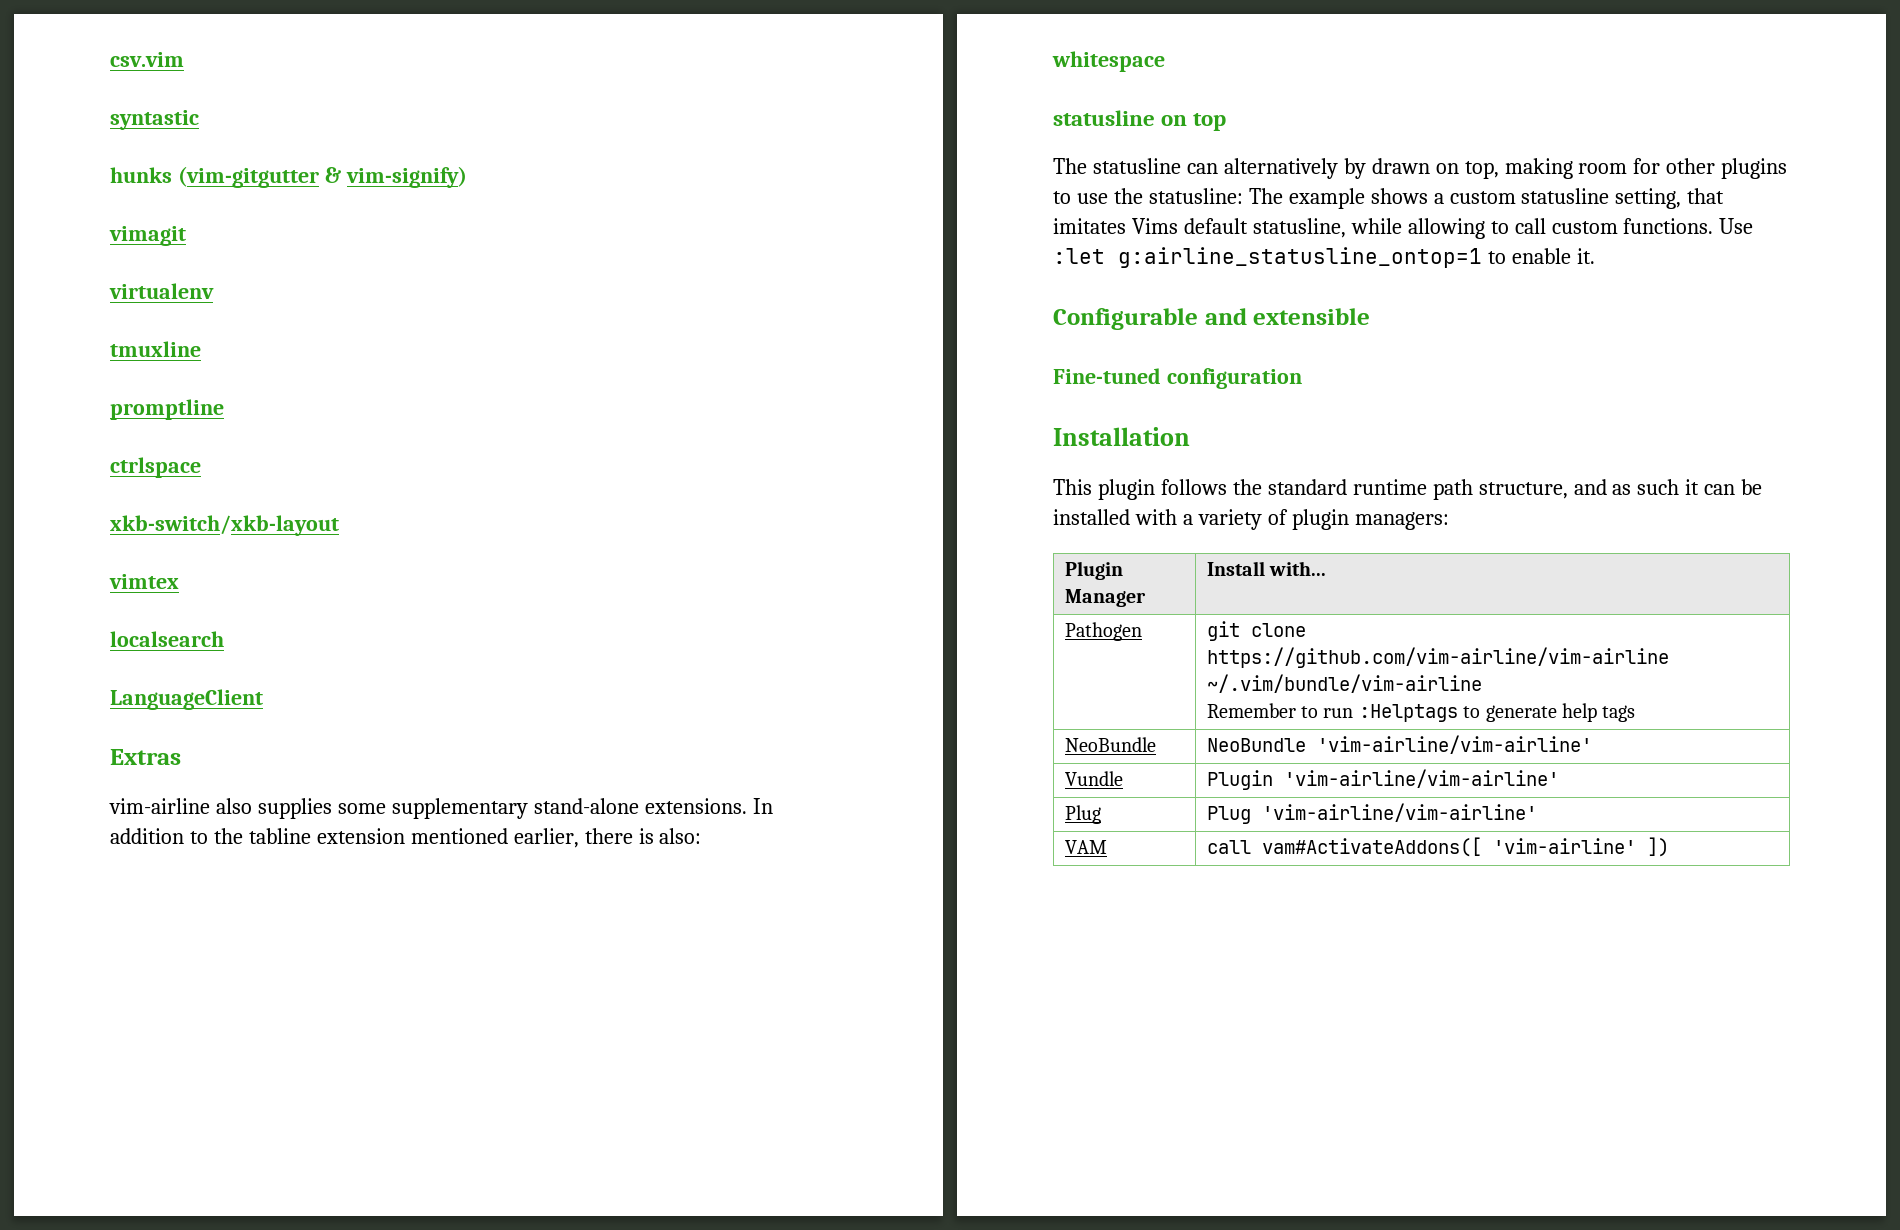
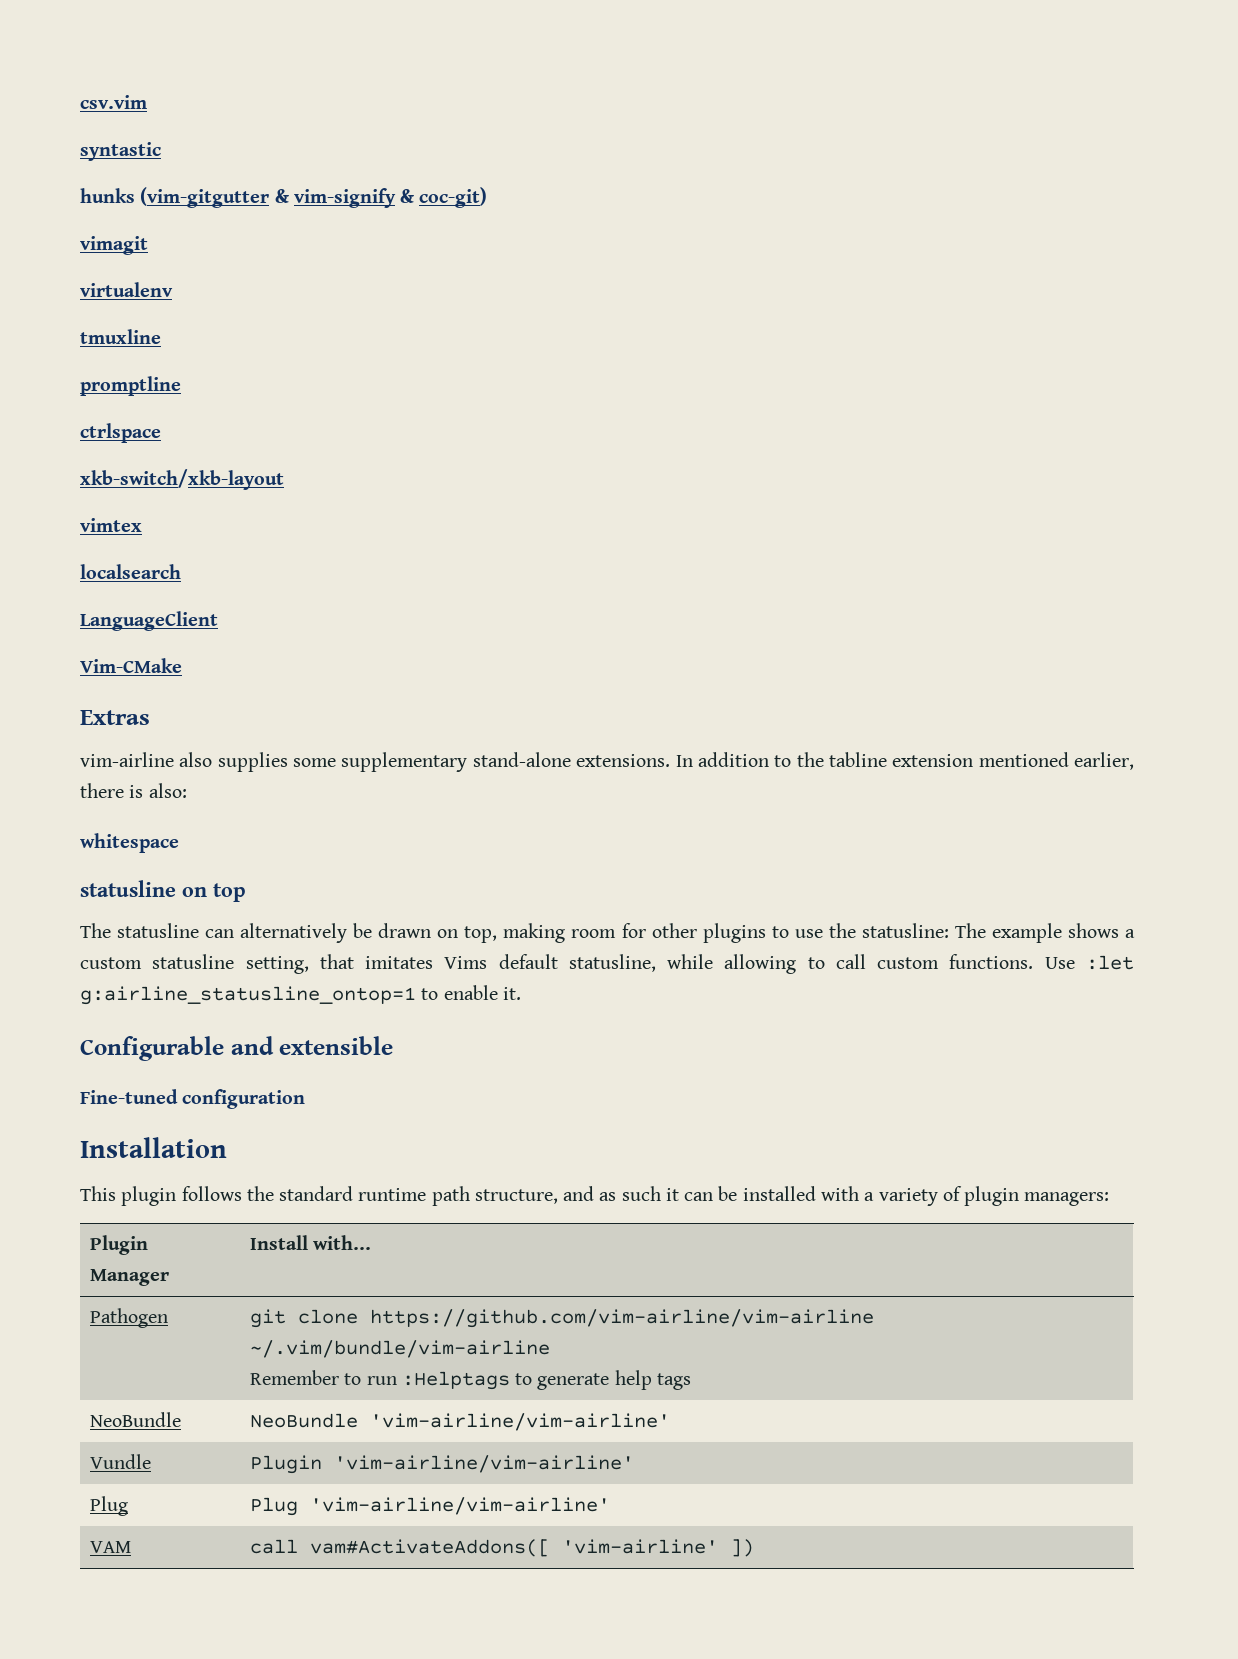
[345,166,467,188] vim-signify) -> [293,187,488,208] vim-signify & coc-git)
(263, 699) none -> [80,658,182,673] // Vim-CMake
[1343,158,1366,179] by -> [353,923,373,938] be

